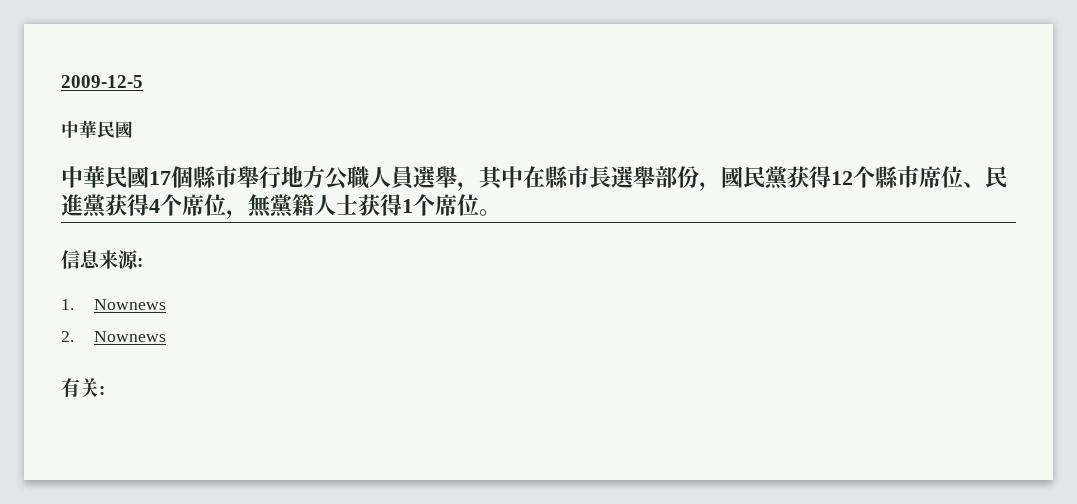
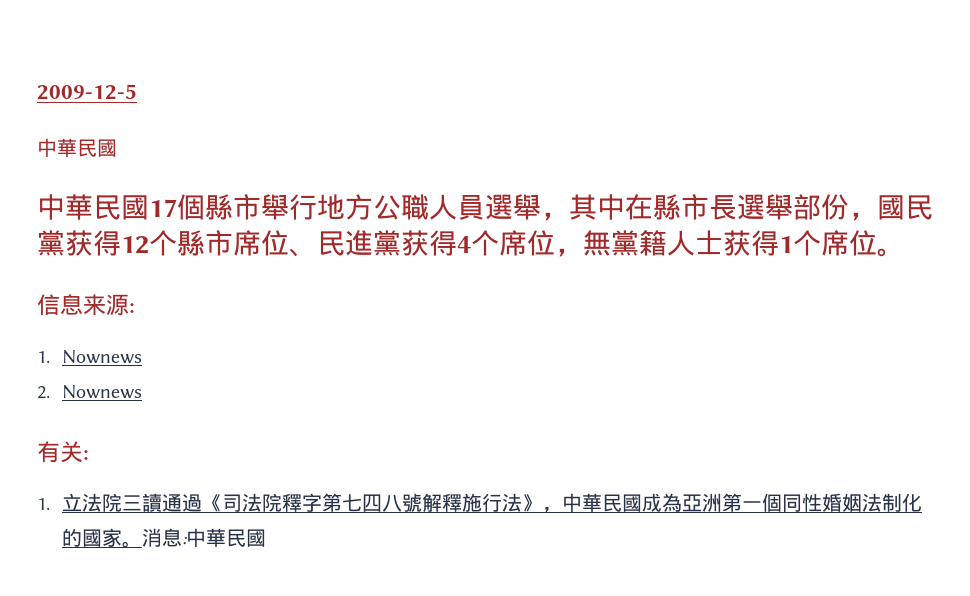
(105, 390) none -> [37,493,922,513] [61,528,266,548] // 1.立法院三讀通過《司法院釋字第七四八號解釋施行法》，中華民國成為亞洲第一個同性婚姻法制化的國家。消息:中華民國

